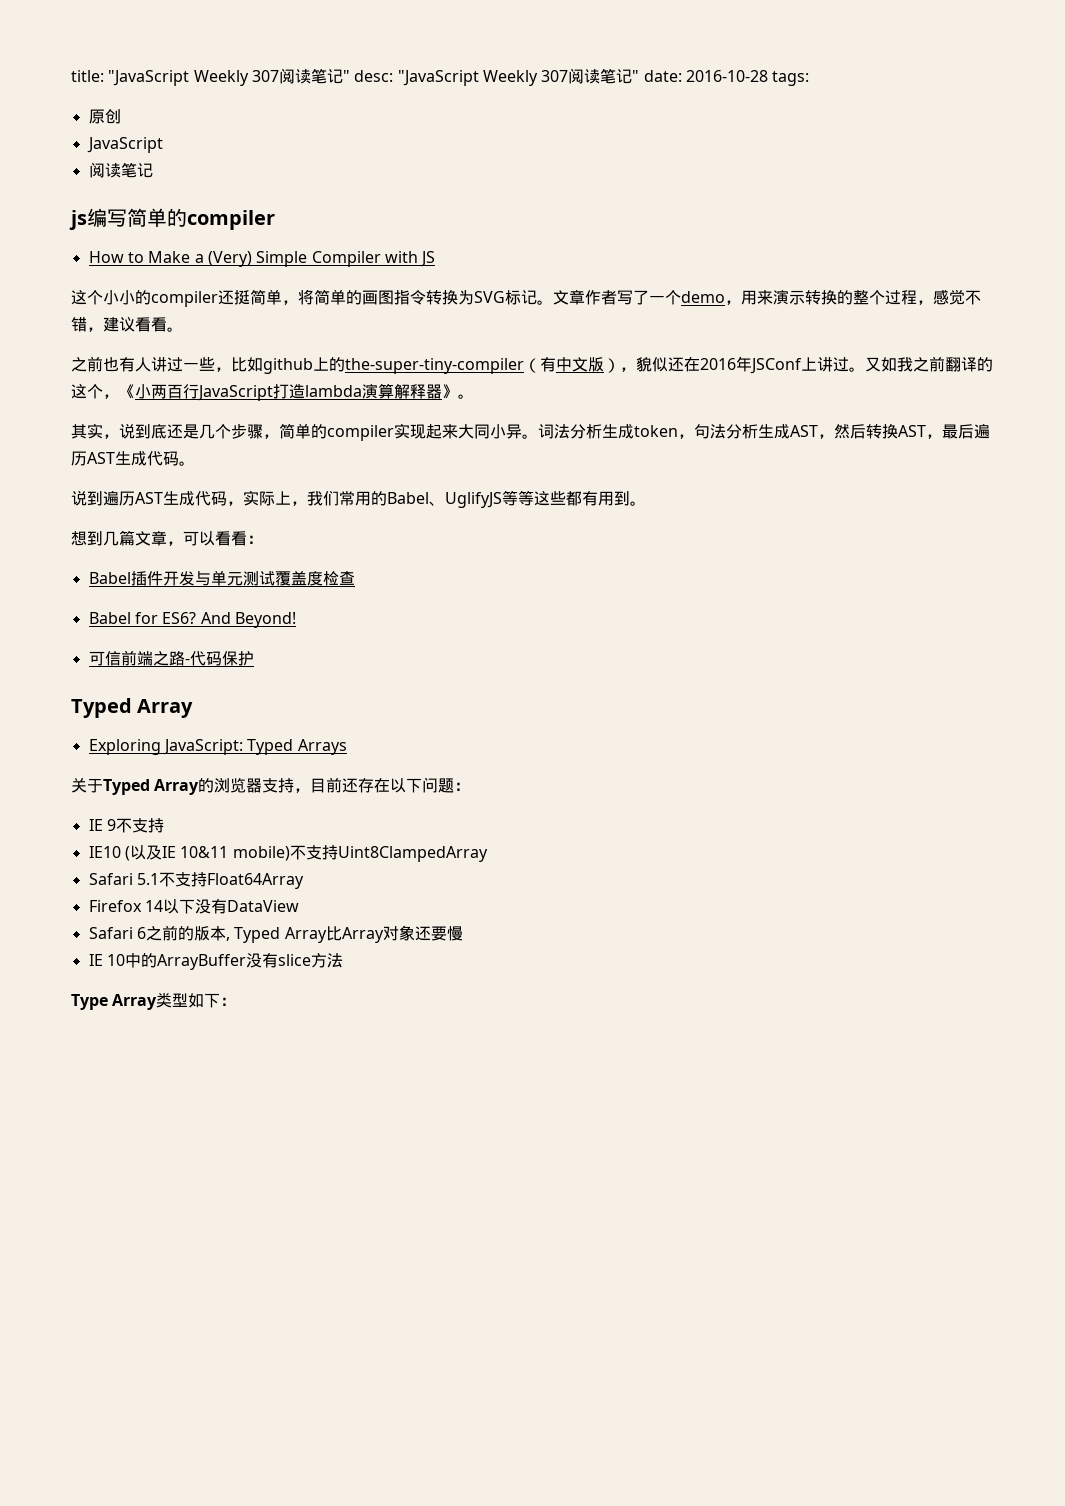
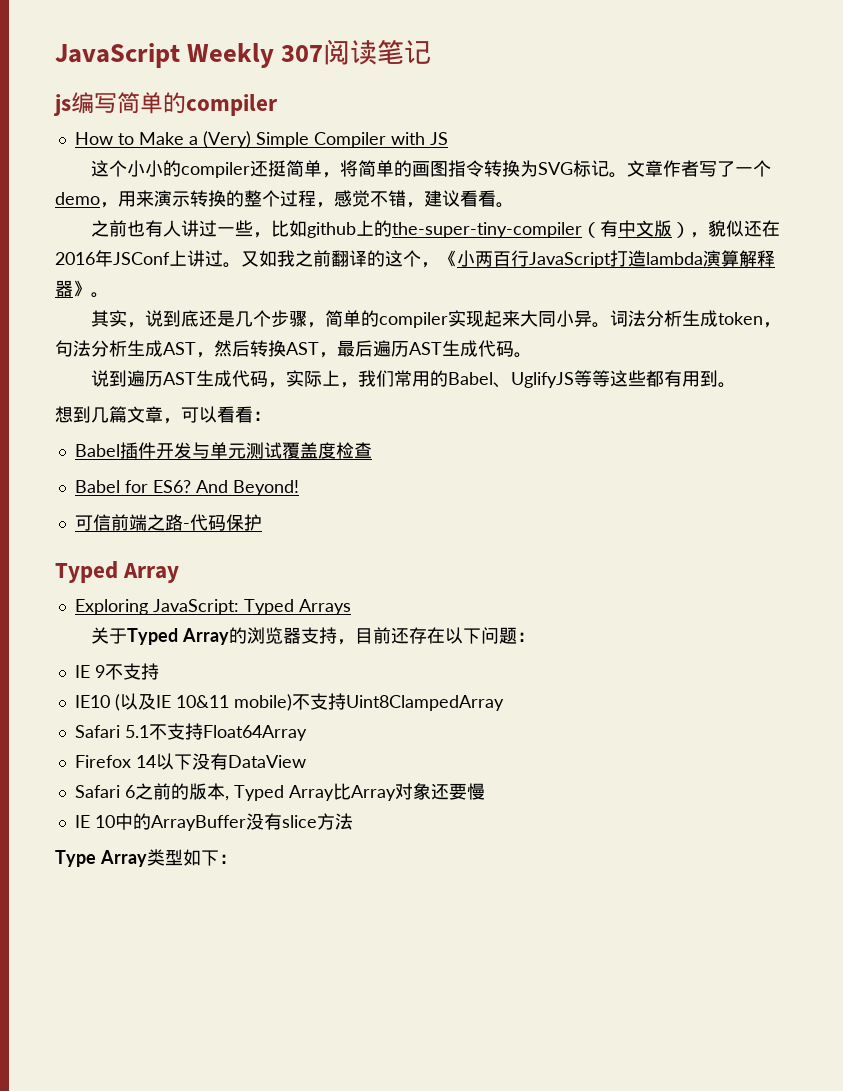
[71,68,810,86] [88,109,121,124] [86,137,163,153] [88,162,153,178] title: "JavaScript Weekly 307阅读笔记" desc: "JavaScript Weekly 307阅读笔记" date: 2016-10-28 tags: // 原创 // JavaScript // 阅读笔记 -> [55,39,432,68] JavaScript Weekly 307阅读笔记

